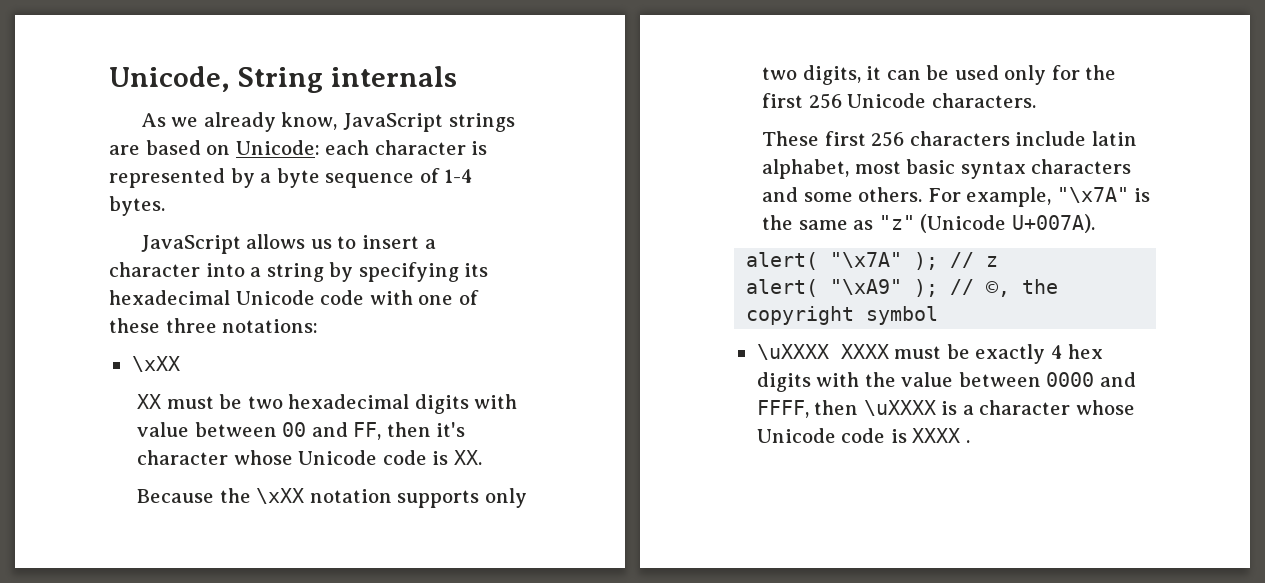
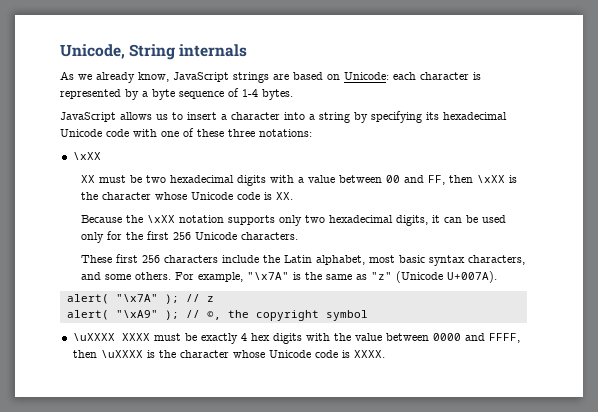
(518, 401) none -> [298,177,305,183] a
[436,422,466,437] it's -> [477,175,518,183] [81,192,99,200] \xXX is the
(798, 73) none -> [329,215,394,223] hexadecimal
[1091,131,1137,146] latin -> [263,255,313,263] the Latin
[1031,159,1132,174] characters -> [468,255,526,265] characters,
[962,400,1135,415] [756,428,970,443] a character whose Unicode code is XXXX . -> [158,350,385,358] the character whose Unicode code is XXXX.

